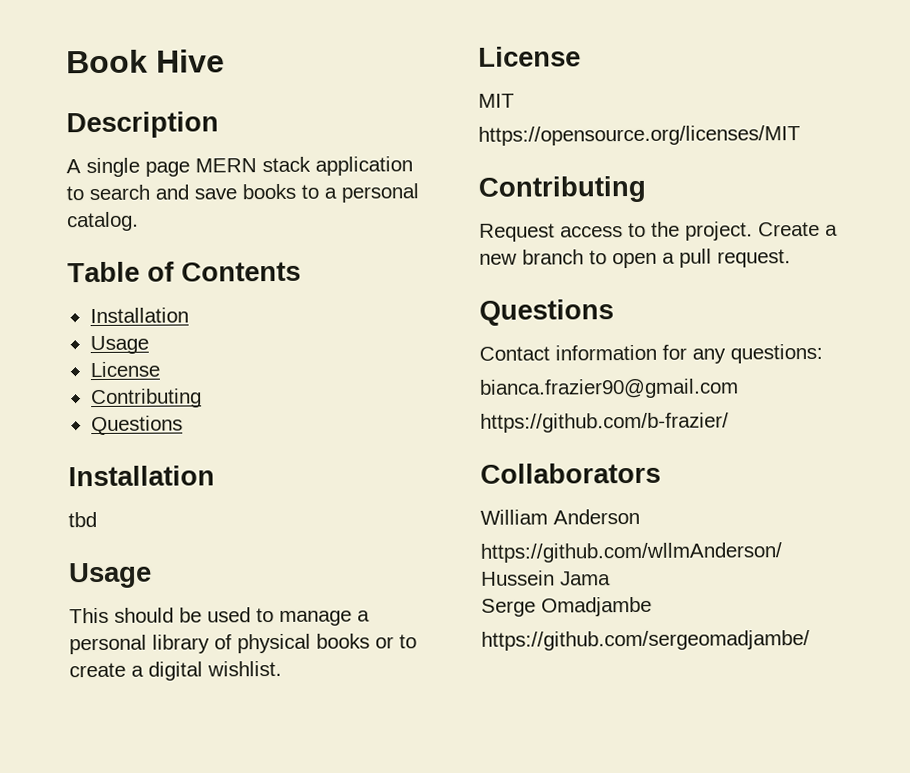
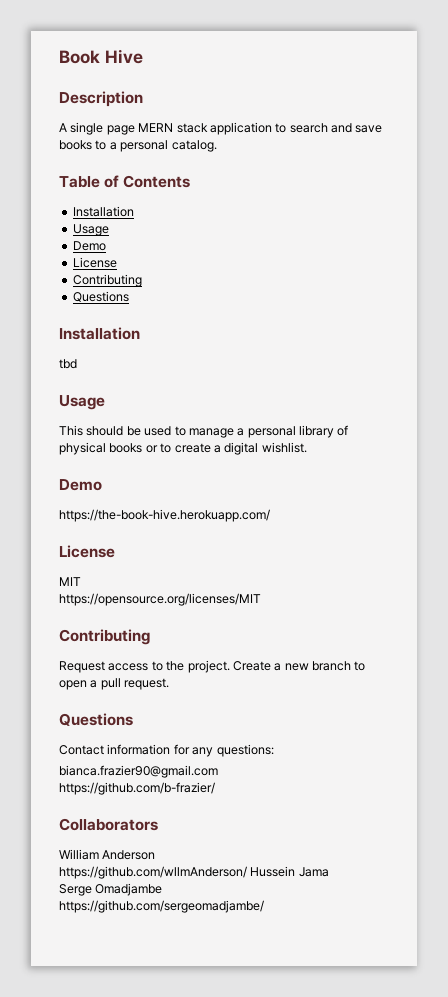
(149, 345) none -> [72,241,106,251] // Demo
(282, 668) none -> [59,479,102,491] [59,509,270,522] // Demo // https://the-book-hive.herokuapp.com/

